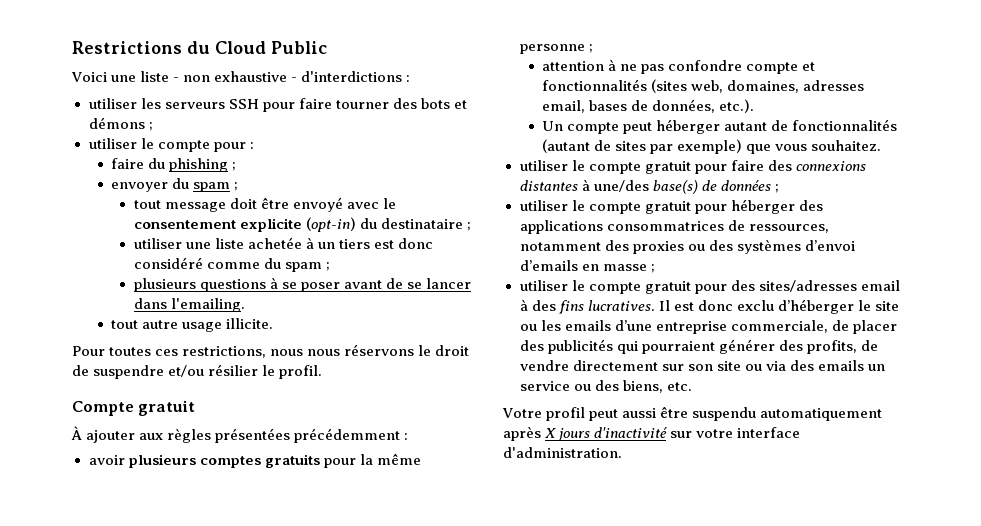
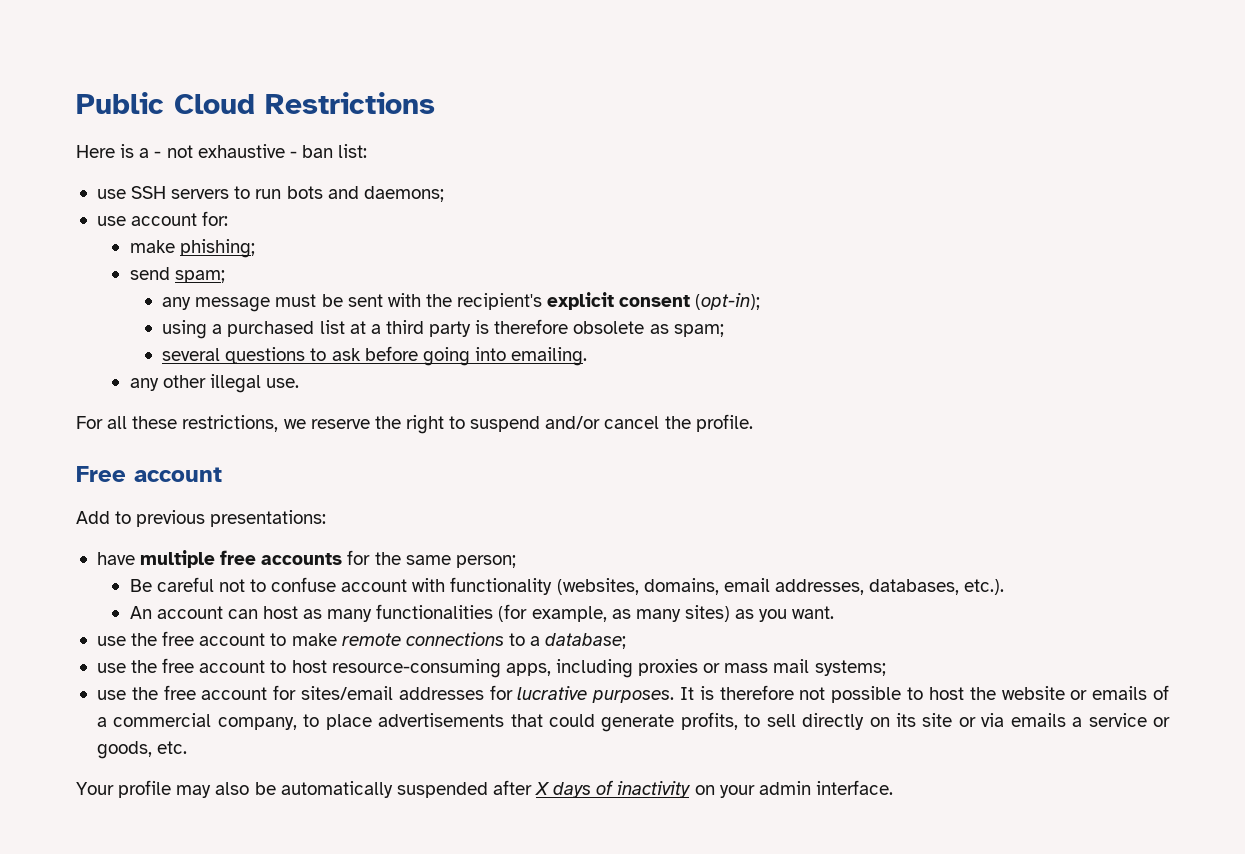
(72, 47) none -> [76,92,255,114] Public Cloud
[187,41,327,54] [71,71,411,82] [88,98,467,112] [88,117,153,131] [88,138,254,152] [111,158,237,172] [111,178,239,192] [133,197,396,212] [133,217,471,232] [133,237,433,249] [133,257,330,272] [133,277,471,292] [133,298,245,312] [111,318,274,332] [72,344,470,358] [72,364,323,379] [72,400,196,416] [71,426,409,443] [88,453,421,468] [519,44,593,54] [542,59,816,74] [542,79,865,93] [542,99,755,113] [542,119,898,134] [542,139,882,154] [519,160,866,174] [519,179,779,194] [519,199,823,214] [519,220,829,234] [519,239,855,254] [519,260,655,273] [519,280,900,294] [519,299,899,314] [519,320,897,334] [519,339,878,354] [519,360,885,371] [519,380,692,393] [502,406,883,421] [503,426,801,441] [503,447,622,458] du Cloud Public // Voici une liste - non exhaustive - d'interdictions : // utiliser les serveurs SSH pour faire tourner des bots et démons ; // utiliser le compte pour : // faire du phishing ; // envoyer du spam ; // tout message doit être envoyé avec le consentement explicite (opt-in) du destinataire ; // utiliser une liste achetée à un tiers est donc considéré comme du spam ; // plusieurs questions à se poser avant de se lancer dans l'emailing. // tout autre usage illicite. // Pour toutes ces restrictions, nous nous réservons le droit de suspendre et/ou résilier le profil. // Compte gratuit // À ajouter aux règles présentées précédemment : // avoir plusieurs comptes gratuits pour la même personne ; // attention à ne pas confondre compte et fonctionnalités (sites web, domaines, adresses email, bases de données, etc.). // Un compte peut héberger autant de fonctionnalités (autant de sites par exemple) que vous souhaitez. // utiliser le compte gratuit pour faire des connexions distantes à une/des base(s) de données ; // utiliser le compte gratuit pour héberger des applications consommatrices de ressources, notamment des proxies ou des systèmes d’envoi d’emails en masse ; // utiliser le compte gratuit pour des sites/adresses email à des fins lucratives. Il est donc exclu d’héberger le site ou les emails d’une entreprise commerciale, de placer des publicités qui pourraient générer des profits, de vendre directement sur son site ou via des emails un service ou des biens, etc. // Votre profil peut aussi être suspendu automatiquement après X jours d'inactivité sur votre interface d'administration. -> [76,144,368,158] [96,186,444,202] [96,211,229,226] [129,239,255,258] [129,267,225,283] [162,292,761,312] [162,319,724,339] [162,346,588,366] [129,374,299,393] [76,414,753,434] [76,466,222,482] [76,510,327,527] [96,550,516,568] [129,577,1005,595] [129,604,835,622] [96,631,627,649] [96,658,886,678] [96,685,1169,703] [96,712,1170,732] [96,741,188,759] [76,780,893,798] // Here is a - not exhaustive - ban list: // use SSH servers to run bots and daemons; // use account for: // make phishing; // send spam; // any message must be sent with the recipient's explicit consent (opt-in); // using a purchased list at a third party is therefore obsolete as spam; // several questions to ask before going into emailing. // any other illegal use. // For all these restrictions, we reserve the right to suspend and/or cancel the profile. // Free account // Add to previous presentations: // have multiple free accounts for the same person; // Be careful not to confuse account with functionality (websites, domains, email addresses, databases, etc.). // An account can host as many functionalities (for example, as many sites) as you want. // use the free account to make remote connections to a database; // use the free account to host resource-consuming apps, including proxies or mass mail systems; // use the free account for sites/email addresses for lucrative purposes. It is therefore not possible to host the website or emails of a commercial company, to place advertisements that could generate profits, to sell directly on its site or via emails a service or goods, etc. // Your profile may also be automatically suspended after X days of inactivity on your admin interface.

